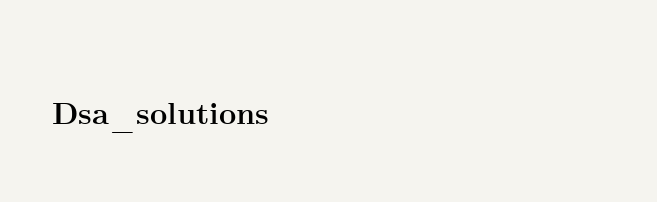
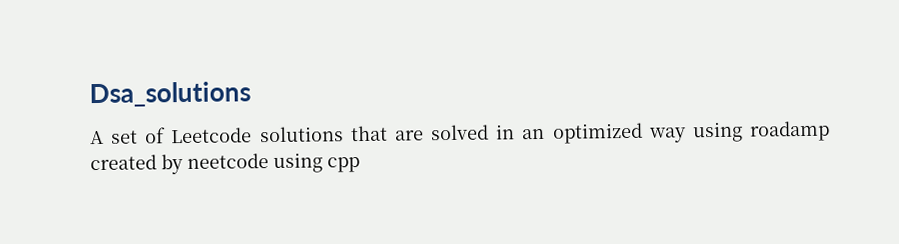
(269, 118) none -> [90,120,830,145] [90,152,360,175] // A set of Leetcode solutions that are solved in an optimized way using roadamp created by neetcode using cpp

